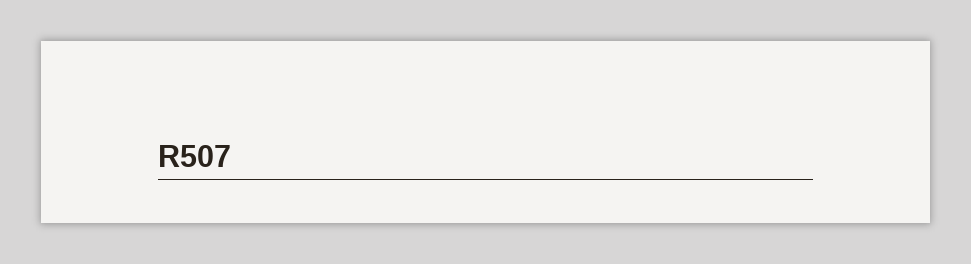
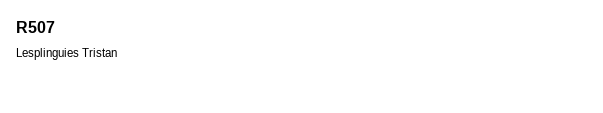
(231, 156) none -> [16,48,118,60] // Lesplinguies Tristan

